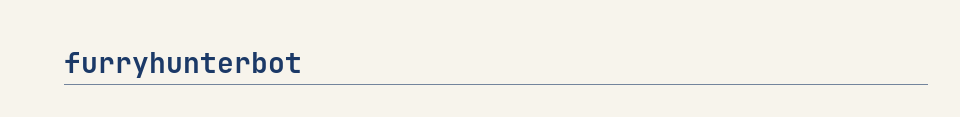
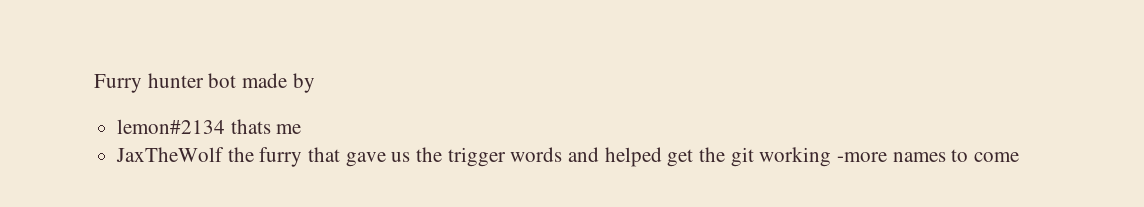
[64,52,302,78] furryhunterbot -> [94,73,315,93] [117,119,302,134] [116,147,1020,167] Furry hunter bot made by // lemon#2134 thats me // JaxTheWolf the furry that gave us the trigger words and helped get the git working -more names to come

